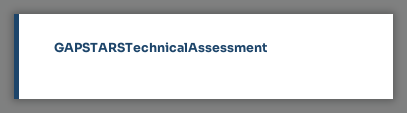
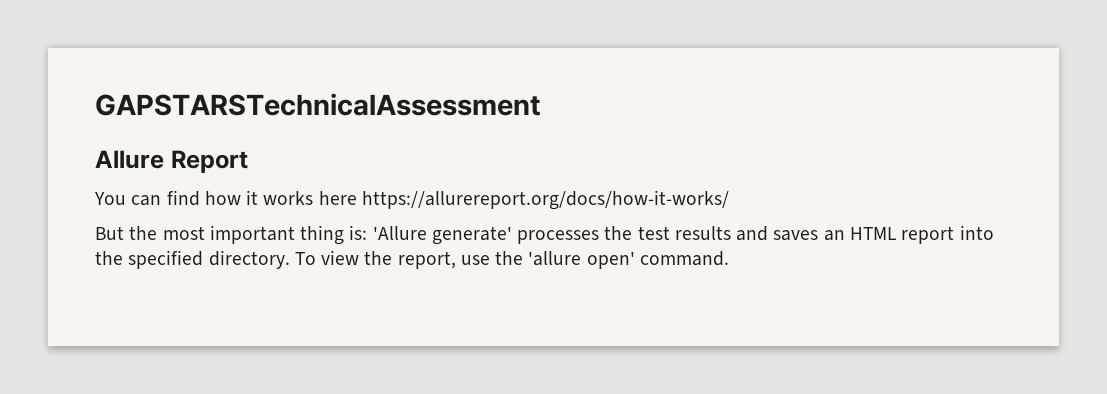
(267, 47) none -> [95,150,248,173] [94,190,729,210] [95,225,994,245] [95,250,729,269] // Allure Report // You can find how it works here https://allurereport.org/docs/how-it-works/ // But the most important thing is: 'Allure generate' processes the test results and saves an HTML report into the specified directory. To view the report, use the 'allure open' command.

